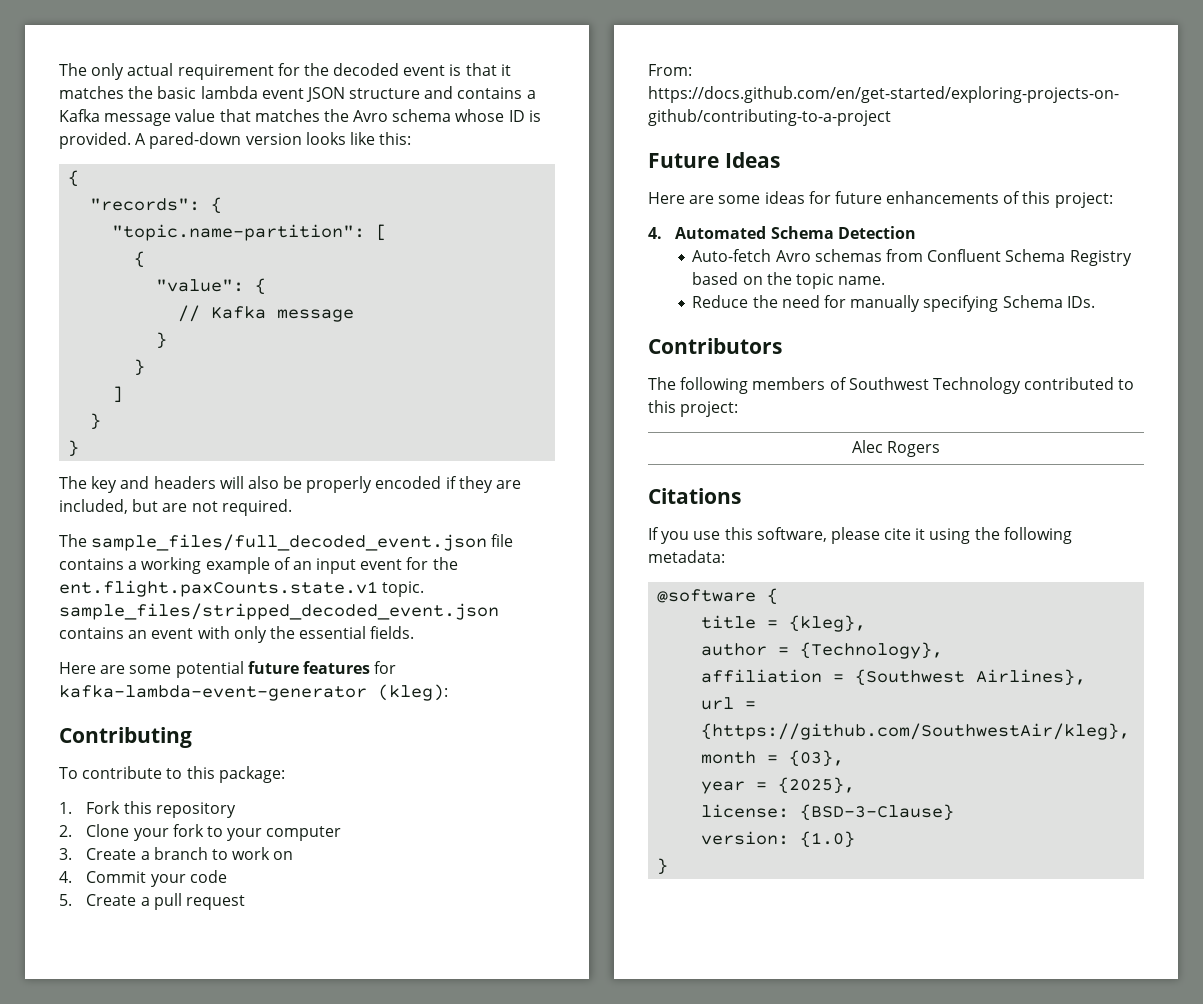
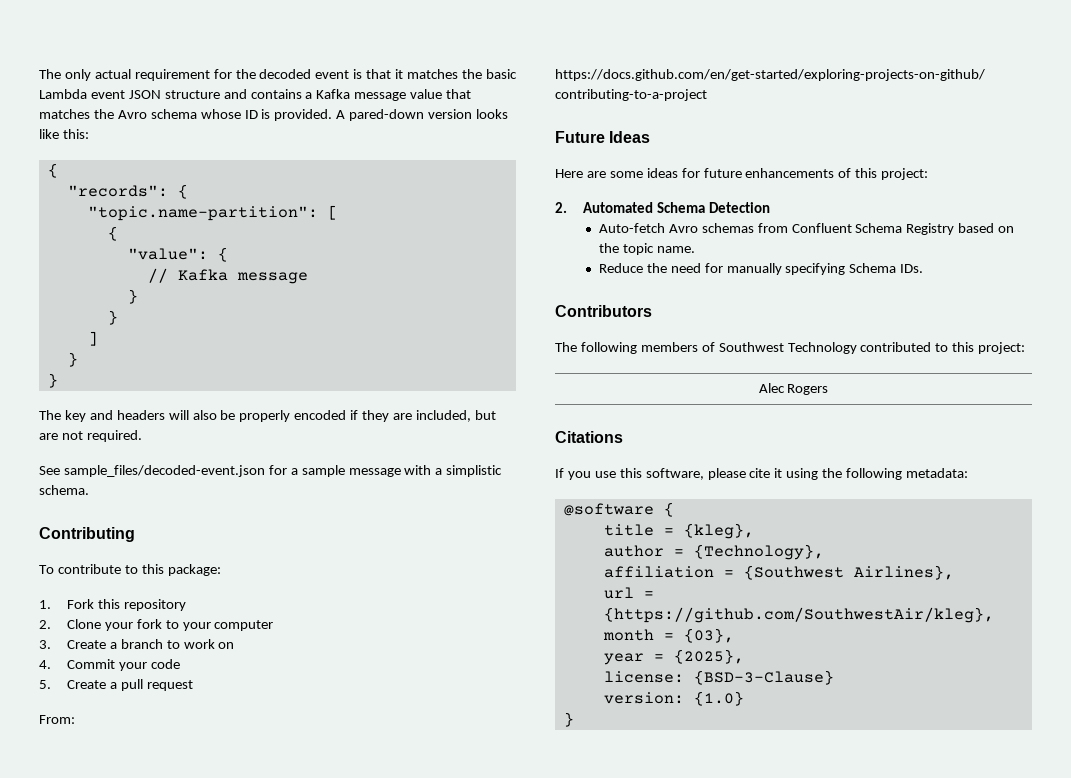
[200,86,258,99] lambda -> [39,89,87,99] Lambda
[59,534,514,551] [59,557,458,574] [59,580,425,597] [59,603,499,620] [59,626,415,643] [59,661,397,678] [59,684,448,701] The sample_files/full_decoded_event.json file contains a working example of an input event for the ent.flight.paxCounts.state.v1 topic. sample_files/stripped_decoded_event.json contains an event with only the essential fields. // Here are some potential future features for kafka-lambda-event-generator (kleg): -> [39,465,503,477] [39,485,89,495] See sample_files/decoded-event.json for a sample message with a simplistic schema.
[648,227,662,239] 4. -> [555,202,567,213] 2.

